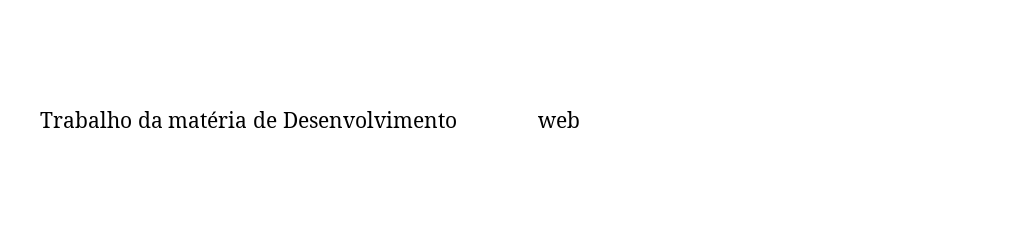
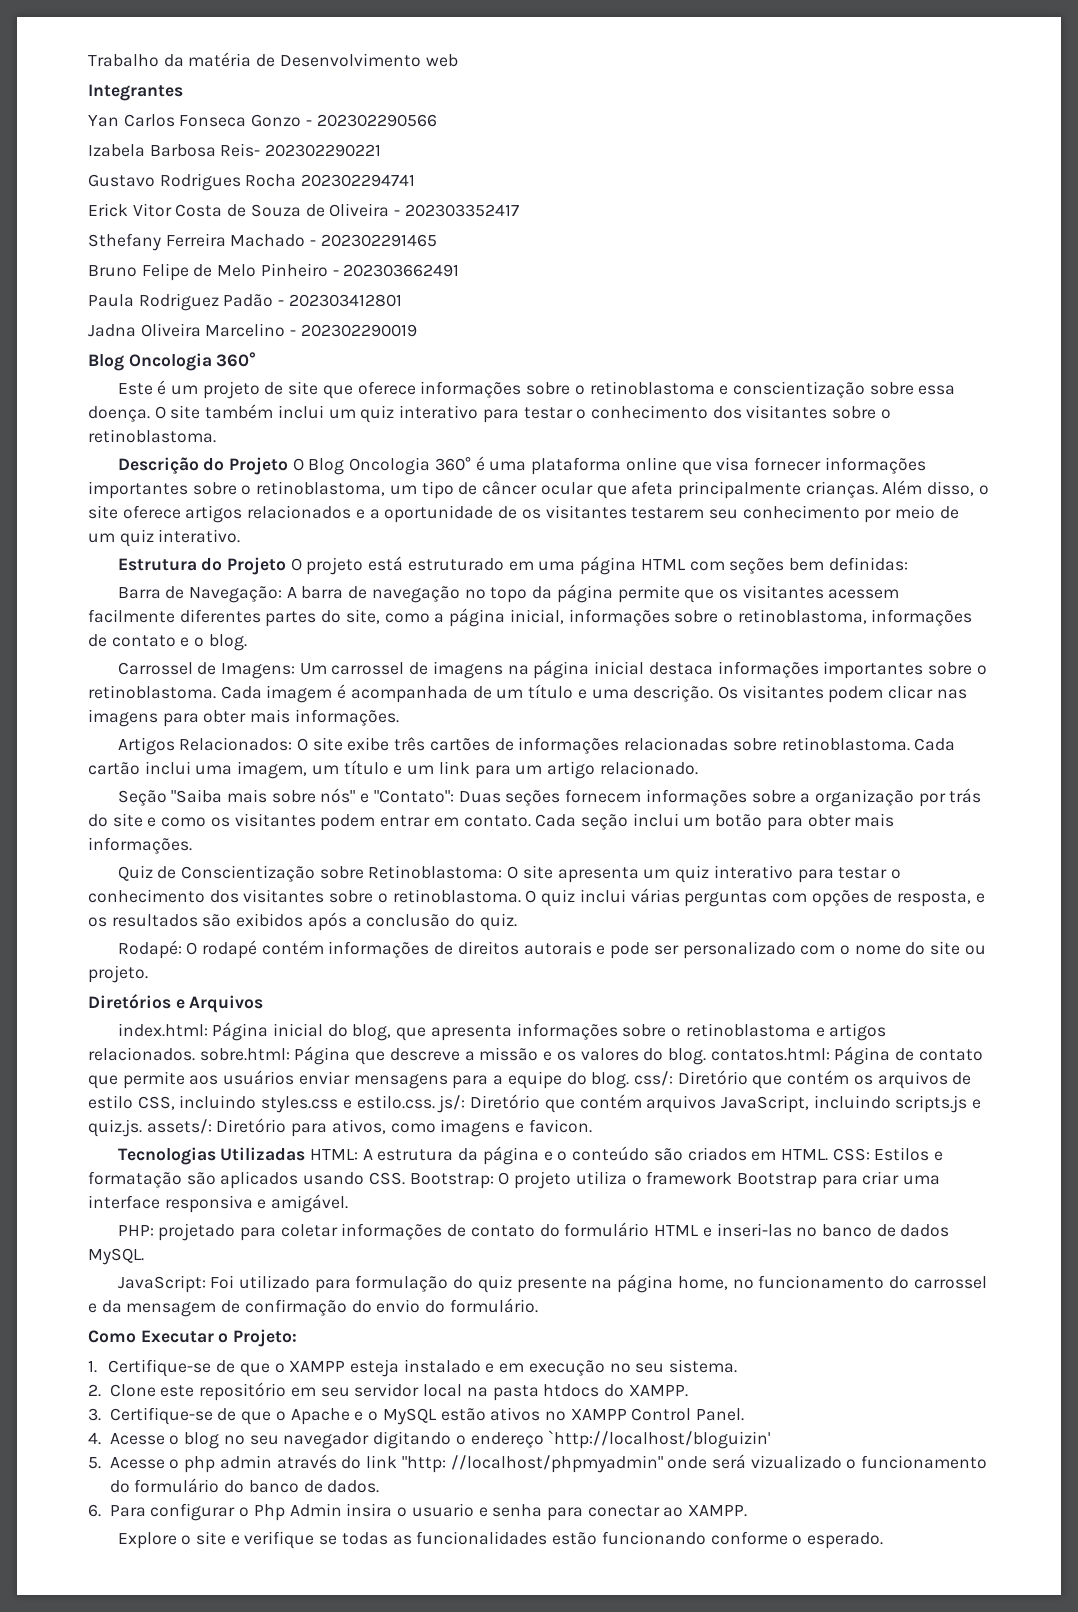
(580, 119) none -> [88,84,183,101] [88,114,437,127] [88,143,382,157] [88,173,416,191] [88,203,519,217] [88,233,437,251] [88,263,460,281] [88,293,402,311] [88,323,417,337] [88,352,257,371] [117,380,956,399] [88,404,891,423] [88,429,216,443] [117,456,926,475] [88,480,989,499] [88,505,959,523] [88,529,241,547] [117,556,908,575] [117,584,900,603] [88,608,973,627] [88,634,247,651] [117,660,987,679] [88,684,967,703] [88,709,399,727] [117,737,956,755] [88,760,698,779] [117,788,982,807] [88,813,895,831] [88,837,192,854] [117,865,901,883] [88,888,985,907] [88,912,517,931] [117,940,986,959] [88,965,148,983] [88,994,264,1013] [117,1022,887,1041] [88,1046,983,1065] [88,1070,972,1089] [88,1094,982,1113] [88,1118,592,1137] [117,1146,944,1165] [88,1171,941,1189] [88,1194,349,1213] [117,1222,950,1241] [88,1248,144,1265] [117,1274,987,1293] [88,1298,538,1317] [88,1329,298,1347] [88,1359,738,1377] [88,1382,688,1401] [88,1407,745,1425] [88,1430,771,1449] [88,1454,988,1473] [109,1478,380,1493] [88,1503,748,1521] [117,1531,883,1549] // Integrantes // Yan Carlos Fonseca Gonzo - 202302290566 // Izabela Barbosa Reis- 202302290221 // Gustavo Rodrigues Rocha 202302294741 // Erick Vitor Costa de Souza de Oliveira - 202303352417 // Sthefany Ferreira Machado - 202302291465 // Bruno Felipe de Melo Pinheiro - 202303662491 // Paula Rodriguez Padão - 202303412801 // Jadna Oliveira Marcelino - 202302290019 // Blog Oncologia 360° // Este é um projeto de site que oferece informações sobre o retinoblastoma e conscientização sobre essa doença. O site também inclui um quiz interativo para testar o conhecimento dos visitantes sobre o retinoblastoma. // Descrição do Projeto O Blog Oncologia 360° é uma plataforma online que visa fornecer informações importantes sobre o retinoblastoma, um tipo de câncer ocular que afeta principalmente crianças. Além disso, o site oferece artigos relacionados e a oportunidade de os visitantes testarem seu conhecimento por meio de um quiz interativo. // Estrutura do Projeto O projeto está estruturado em uma página HTML com seções bem definidas: // Barra de Navegação: A barra de navegação no topo da página permite que os visitantes acessem facilmente diferentes partes do site, como a página inicial, informações sobre o retinoblastoma, informações de contato e o blog. // Carrossel de Imagens: Um carrossel de imagens na página inicial destaca informações importantes sobre o retinoblastoma. Cada imagem é acompanhada de um título e uma descrição. Os visitantes podem clicar nas imagens para obter mais informações. // Artigos Relacionados: O site exibe três cartões de informações relacionadas sobre retinoblastoma. Cada cartão inclui uma imagem, um título e um link para um artigo relacionado. // Seção "Saiba mais sobre nós" e "Contato": Duas seções fornecem informações sobre a organização por trás do site e como os visitantes podem entrar em contato. Cada seção inclui um botão para obter mais informações. // Quiz de Conscientização sobre Retinoblastoma: O site apresenta um quiz interativo para testar o conhecimento dos visitantes sobre o retinoblastoma. O quiz inclui várias perguntas com opções de resposta, e os resultados são exibidos após a conclusão do quiz. // Rodapé: O rodapé contém informações de direitos autorais e pode ser personalizado com o nome do site ou projeto. // Diretórios e Arquivos // index.html: Página inicial do blog, que apresenta informações sobre o retinoblastoma e artigos relacionados. sobre.html: Página que descreve a missão e os valores do blog. contatos.html: Página de contato que permite aos usuários enviar mensagens para a equipe do blog. css/: Diretório que contém os arquivos de estilo CSS, incluindo styles.css e estilo.css. js/: Diretório que contém arquivos JavaScript, incluindo scripts.js e quiz.js. assets/: Diretório para ativos, como imagens e favicon. // Tecnologias Utilizadas HTML: A estrutura da página e o conteúdo são criados em HTML. CSS: Estilos e formatação são aplicados usando CSS. Bootstrap: O projeto utiliza o framework Bootstrap para criar uma interface responsiva e amigável. // PHP: projetado para coletar informações de contato do formulário HTML e inseri-las no banco de dados MySQL. // JavaScript: Foi utilizado para formulação do quiz presente na página home, no funcionamento do carrossel e da mensagem de confirmação do envio do formulário. // Como Executar o Projeto: // 1. Certifique-se de que o XAMPP esteja instalado e em execução no seu sistema. // 2. Clone este repositório em seu servidor local na pasta htdocs do XAMPP. // 3. Certifique-se de que o Apache e o MySQL estão ativos no XAMPP Control Panel. // 4. Acesse o blog no seu navegador digitando o endereço `http://localhost/bloguizin' // 5. Acesse o php admin através do link "http: //localhost/phpmyadmin" onde será vizualizado o funcionamento do formulário do banco de dados. // 6. Para configurar o Php Admin insira o usuario e senha para conectar ao XAMPP. // Explore o site e verifique se todas as funcionalidades estão funcionando conforme o esperado.

